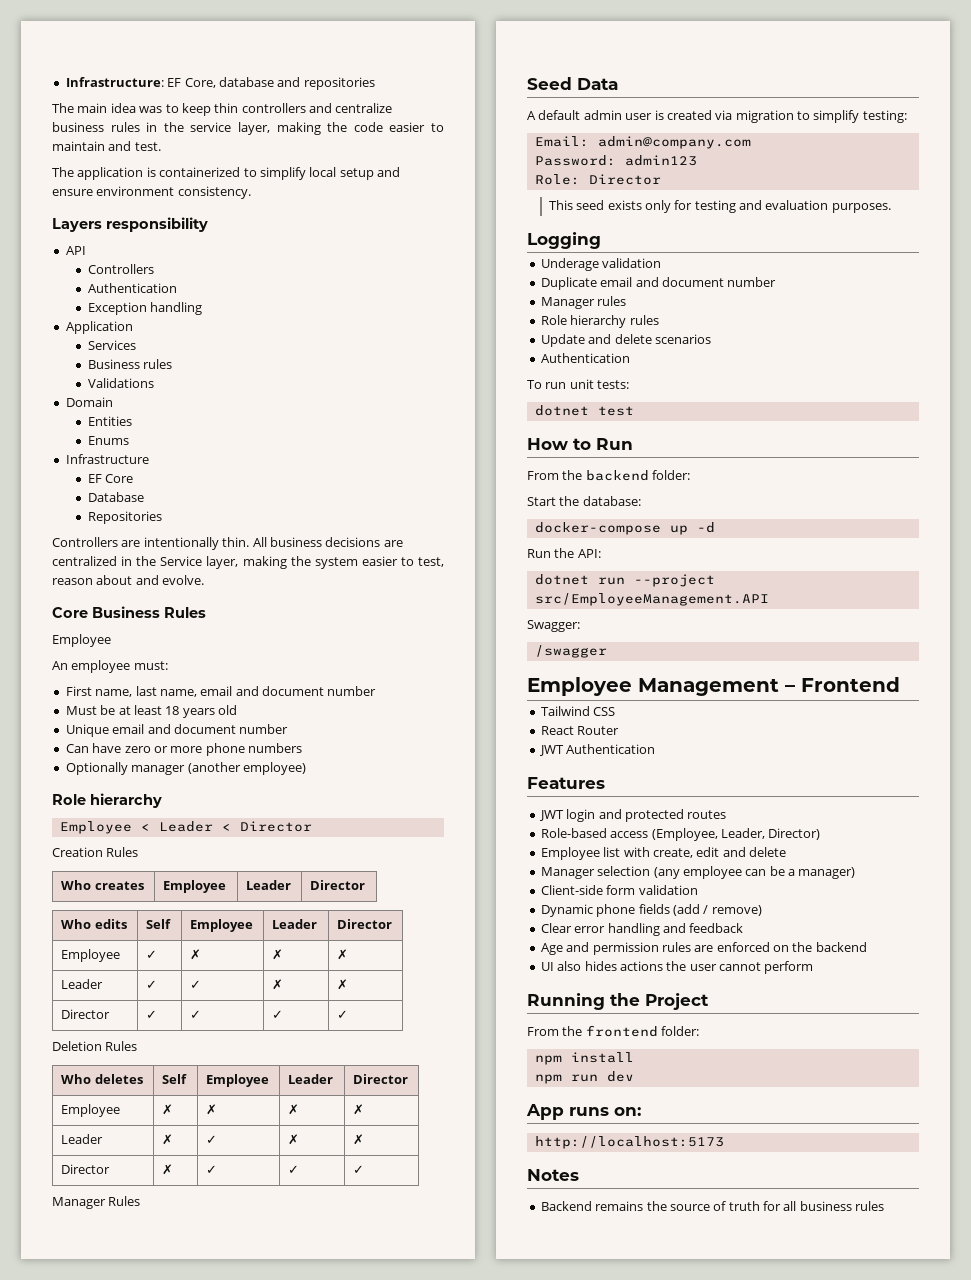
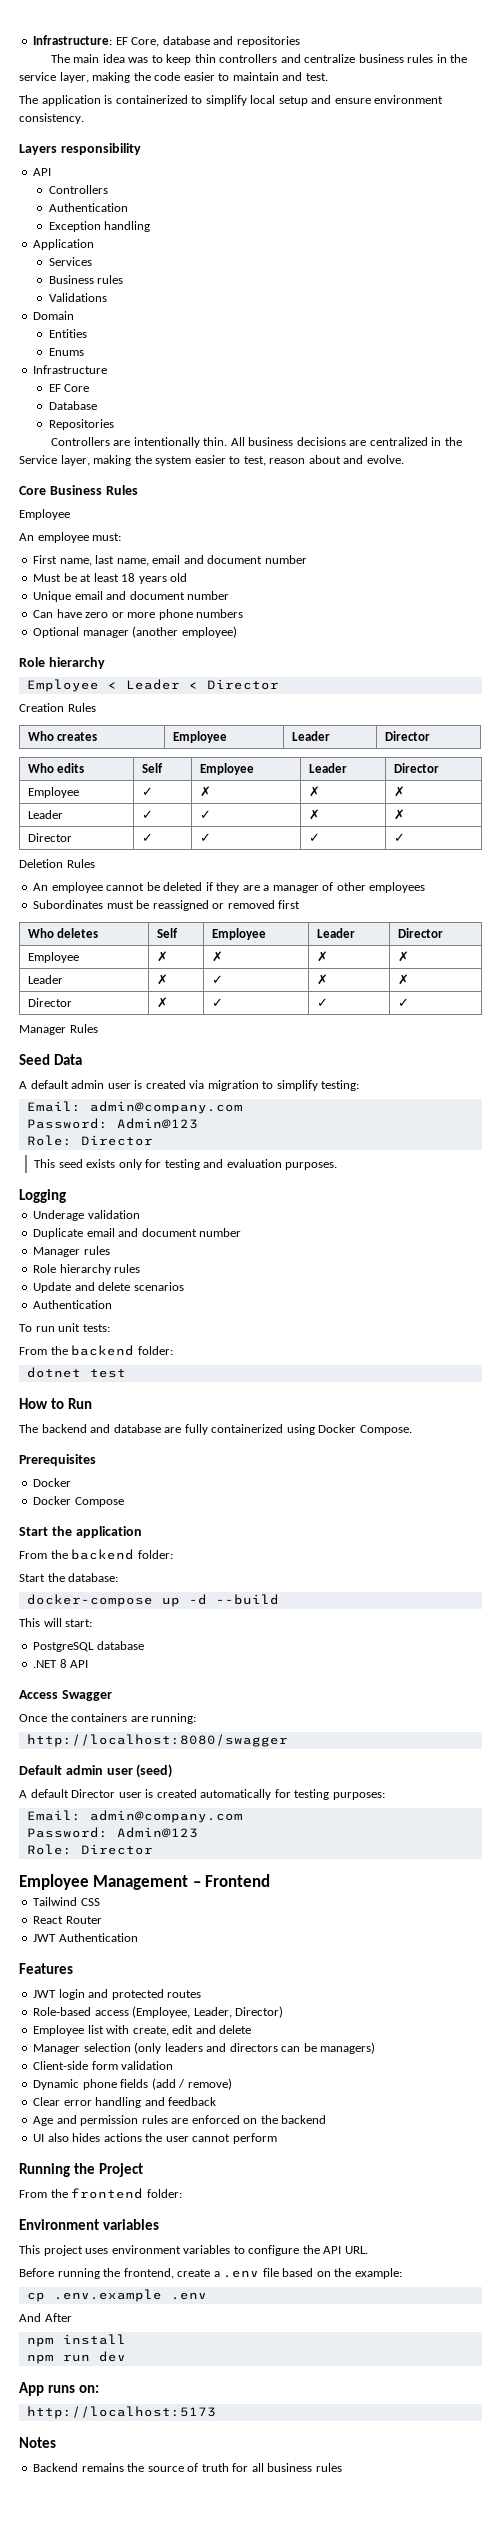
[65,762,128,775] Optionally -> [33,627,80,638] Optional
(138, 1046) none -> [33,882,426,893] [33,900,301,911] // An employee cannot be deleted if they are a manager of other employees // Subordinates must be reassigned or removed first
[624,155,697,166] admin123 -> [116,1118,198,1129] Admin@123
(630, 384) none -> [19,1345,173,1356] // From the backend folder:
(633, 444) none -> [19,1424,412,1435] [19,1454,96,1466] [33,1478,72,1487] [33,1496,124,1507] [19,1526,142,1538] // The backend and database are fully containerized using Docker Compose. // Prerequisites // Docker // Docker Compose // Start the application
[527,548,601,558] [534,574,715,587] [534,593,769,606] [527,620,580,632] [534,645,607,658] // Run the API: // dotnet run --project src/EmployeeManagement.API // Swagger: // /swagger -> [215,1594,279,1605] [19,1618,93,1627] [33,1641,144,1652] [33,1659,89,1668] [19,1690,112,1701] [19,1713,197,1724] [26,1734,288,1747] [19,1764,173,1778] [19,1789,385,1800] [26,1810,243,1823] [26,1827,198,1838] [26,1844,153,1855] --build // This will start: // PostgreSQL database // .NET 8 API // Access Swagger // Once the containers are running: // http://localhost:8080/swagger // Default admin user (seed) // A default Director user is created automatically for testing purposes: // Email: admin@company.com // Password: Admin@123 // Role: Director
[653,866,856,879] (any employee can be a manager) -> [134,2042,376,2054] (only leaders and directors can be managers)
(700, 1031) none -> [19,2219,160,2230] [19,2245,368,2256] [19,2268,402,2279] [26,2289,207,2302] [19,2313,72,2322] // Environment variables // This project uses environment variables to configure the API URL. // Before running the frontend, create a .env file based on the example: // cp .env.example .env // And After

